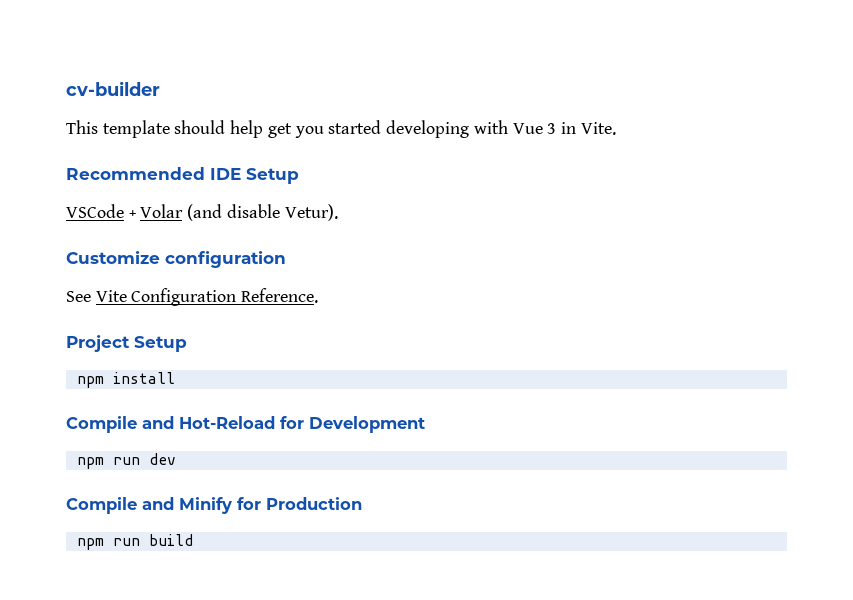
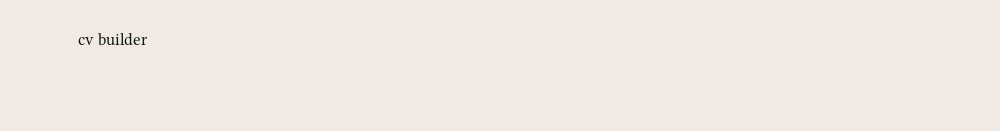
[66,81,160,96] [66,120,616,138] [66,167,299,184] [66,204,338,221] [66,251,286,268] [66,288,319,306] [66,335,187,352] [76,372,175,388] [66,416,425,433] [76,453,176,469] [66,497,362,514] [76,534,193,550] cv-builder // This template should help get you started developing with Vue 3 in Vite. // Recommended IDE Setup // VSCode + Volar (and disable Vetur). // Customize configuration // See Vite Configuration Reference. // Project Setup // npm install // Compile and Hot-Reload for Development // npm run dev // Compile and Minify for Production // npm run build -> [78,33,148,46] cv builder

